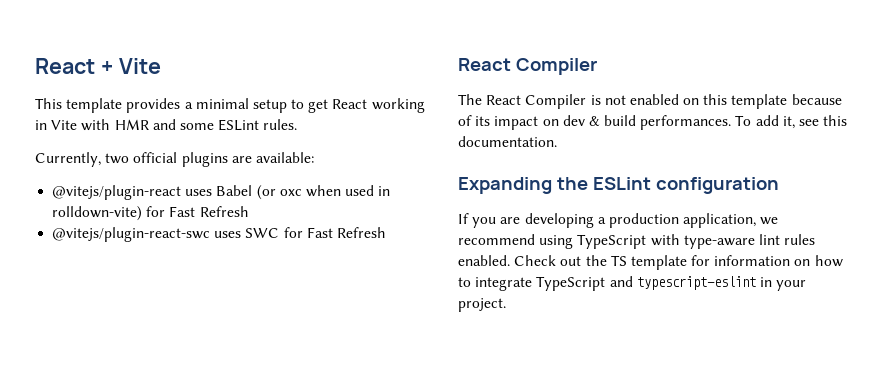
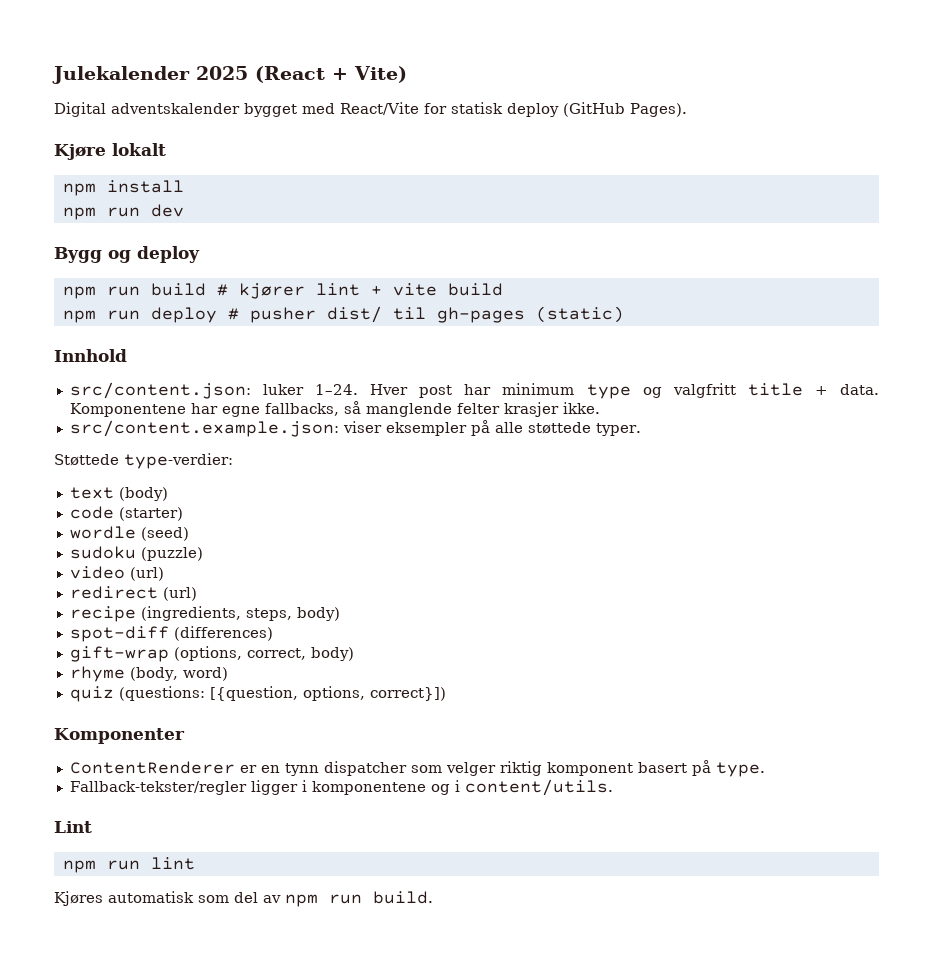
[35,58,161,74] [35,98,425,113] [35,119,298,131] [35,152,314,167] [52,185,391,200] [52,206,249,221] [52,227,386,242] [458,58,597,75] [458,94,842,109] [458,115,848,130] [458,136,557,147] [458,177,779,194] [458,213,779,228] [458,234,816,249] [458,255,843,270] [458,276,807,291] [458,298,506,312] React + Vite // This template provides a minimal setup to get React working in Vite with HMR and some ESLint rules. // Currently, two official plugins are available: // @vitejs/plugin-react uses Babel (or oxc when used in rolldown-vite) for Fast Refresh // @vitejs/plugin-react-swc uses SWC for Fast Refresh // React Compiler // The React Compiler is not enabled on this template because of its impact on dev & build performances. To add it, see this documentation. // Expanding the ESLint configuration // If you are developing a production application, we recommend using TypeScript with type-aware lint rules enabled. Check out the TS template for information on how to integrate TypeScript and typescript-eslint in your project. -> [52,66,407,84] [54,102,687,117] [54,143,166,160] [62,180,184,196] [62,204,184,220] [54,246,200,263] [62,283,503,299] [62,306,624,323] [54,349,127,362] [69,382,879,399] [69,401,600,417] [69,420,641,437] [54,453,233,469] [69,487,168,501] [69,506,183,521] [69,526,189,541] [69,546,203,561] [69,566,164,581] [69,586,197,601] [69,606,340,622] [69,626,273,642] [69,646,354,662] [69,666,228,682] [69,686,446,702] [54,728,185,744] [69,760,765,777] [69,779,613,796] [54,821,92,833] [62,857,195,873] [54,891,433,907] Julekalender 2025 (React + Vite) // Digital adventskalender bygget med React/Vite for statisk deploy (GitHub Pages). // Kjøre lokalt // npm install // npm run dev // Bygg og deploy // npm run build # kjører lint + vite build // npm run deploy # pusher dist/ til gh-pages (static) // Innhold // src/content.json: luker 1–24. Hver post har minimum type og valgfritt title + data. Komponentene har egne fallbacks, så manglende felter krasjer ikke. // src/content.example.json: viser eksempler på alle støttede typer. // Støttede type-verdier: // text (body) // code (starter) // wordle (seed) // sudoku (puzzle) // video (url) // redirect (url) // recipe (ingredients, steps, body) // spot-diff (differences) // gift-wrap (options, correct, body) // rhyme (body, word) // quiz (questions: [{question, options, correct}]) // Komponenter // ContentRenderer er en tynn dispatcher som velger riktig komponent basert på type. // Fallback-tekster/regler ligger i komponentene og i content/utils. // Lint // npm run lint // Kjøres automatisk som del av npm run build.

